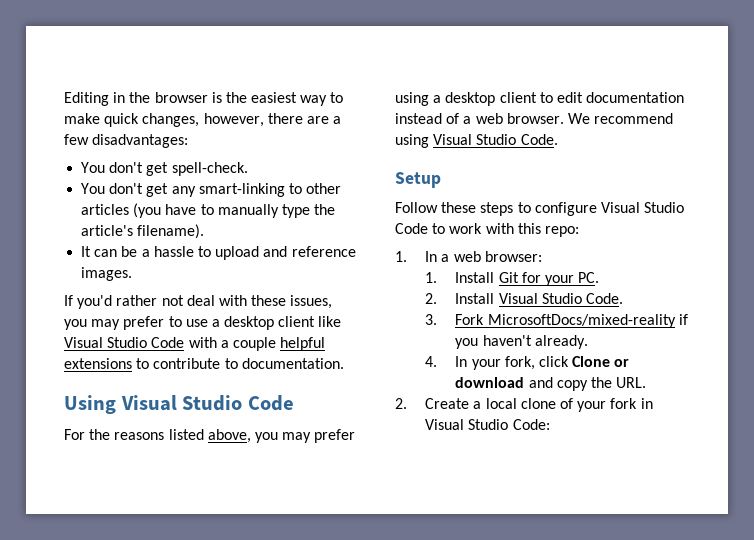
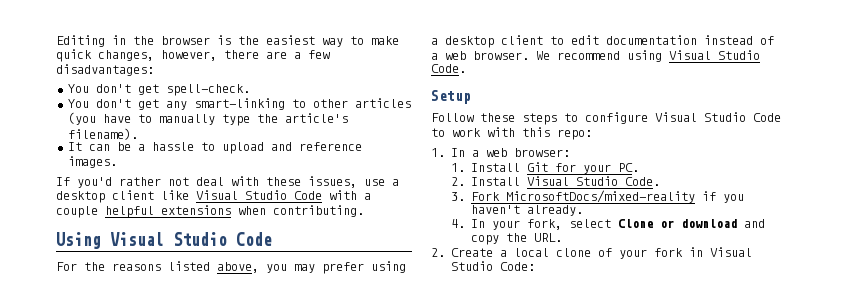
[64,316,182,330] you may prefer to -> (357, 182) none
[136,358,344,369] to contribute to documentation. -> [238,205,364,217] when contributing.
[539,356,570,367] click -> [568,219,611,228] select

